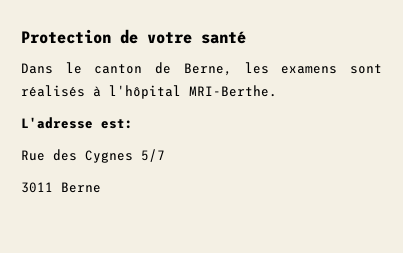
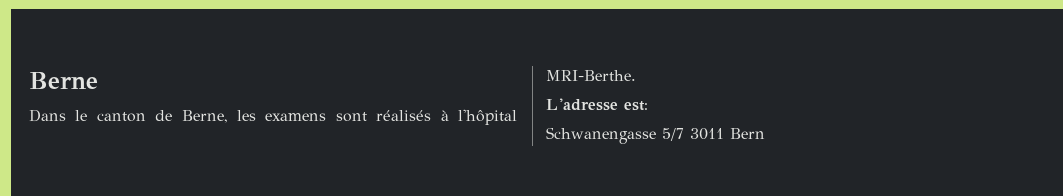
[21,29,246,44] Protection de votre santé -> [29,72,98,89] Berne
[21,149,133,163] Rue des Cygnes -> [546,127,656,144] Schwanengasse
[21,182,101,193] // 3011 Berne -> [690,128,765,140] 3011 Bern

